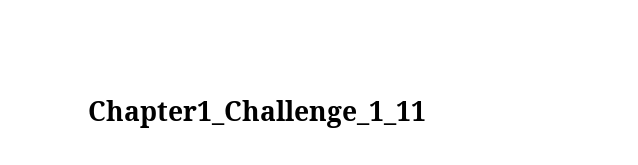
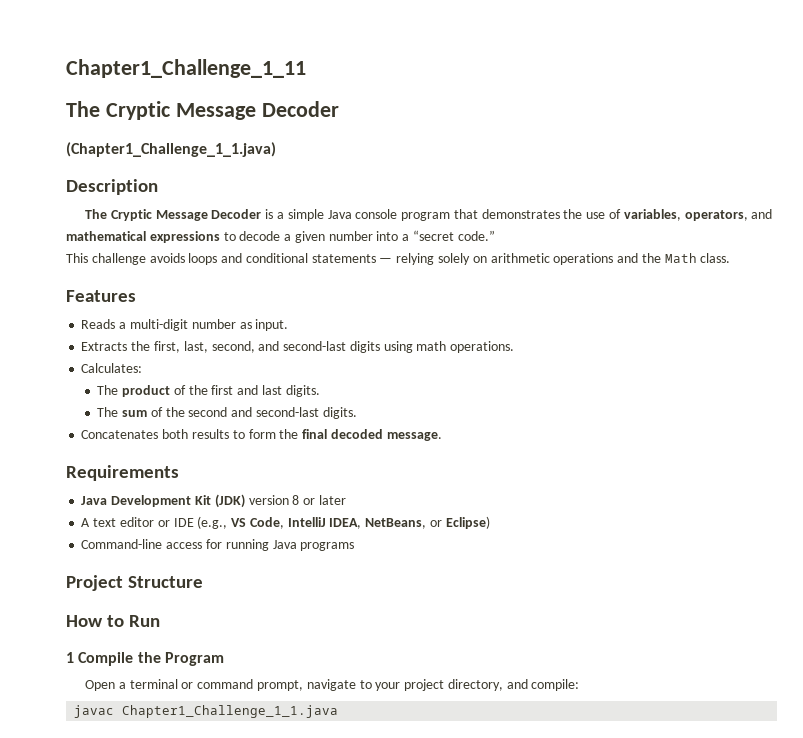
(426, 114) none -> [66,101,339,120] [66,142,276,157] [66,179,158,195] [85,209,773,221] [66,230,495,243] [66,253,731,265] [66,290,136,302] [81,319,289,331] [81,341,515,353] [81,363,143,373] [97,385,320,397] [97,407,357,419] [81,429,442,441] [66,465,179,481] [81,494,346,508] [81,516,490,529] [81,539,355,551] [66,575,204,591] [66,615,161,627] [66,652,224,666] [85,679,580,691] [74,705,339,718] // The Cryptic Message Decoder // (Chapter1_Challenge_1_1.java) // Description // The Cryptic Message Decoder is a simple Java console program that demonstrates the use of variables, operators, and mathematical expressions to decode a given number into a “secret code.” // This challenge avoids loops and conditional statements — relying solely on arithmetic operations and the Math class. // Features // Reads a multi-digit number as input. // Extracts the first, last, second, and second-last digits using math operations. // Calculates: // The product of the first and last digits. // The sum of the second and second-last digits. // Concatenates both results to form the final decoded message. // Requirements // Java Development Kit (JDK) version 8 or later // A text editor or IDE (e.g., VS Code, IntelliJ IDEA, NetBeans, or Eclipse) // Command-line access for running Java programs // Project Structure // How to Run // 1 Compile the Program // Open a terminal or command prompt, navigate to your project directory, and compile: // javac Chapter1_Challenge_1_1.java

